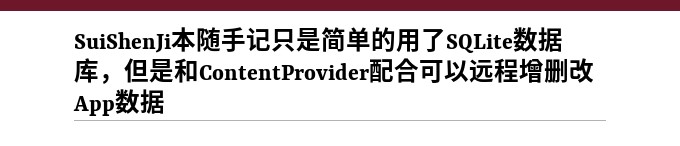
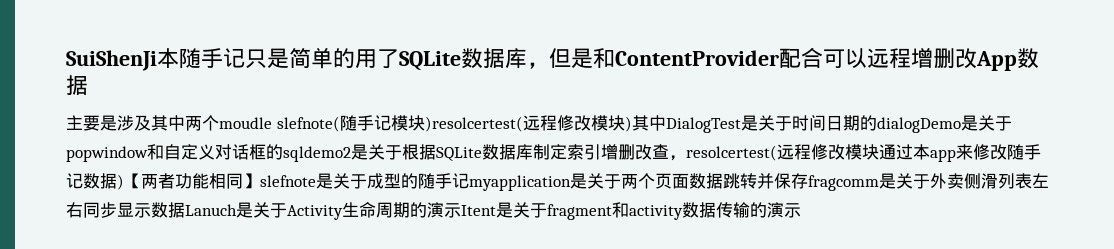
(165, 101) none -> [66,115,1012,133] [66,144,1041,162] [66,173,1049,191] [66,202,801,220] // 主要是涉及其中两个moudle slefnote(随手记模块)resolcertest(远程修改模块)其中DialogTest是关于时间日期的dialogDemo是关于popwindow和自定义对话框的sqldemo2是关于根据SQLite数据库制定索引增删改查，resolcertest(远程修改模块通过本app来修改随手记数据)【两者功能相同】slefnote是关于成型的随手记myapplication是关于两个页面数据跳转并保存fragcomm是关于外卖侧滑列表左右同步显示数据Lanuch是关于Activity生命周期的演示Itent是关于fragment和activity数据传输的演示

